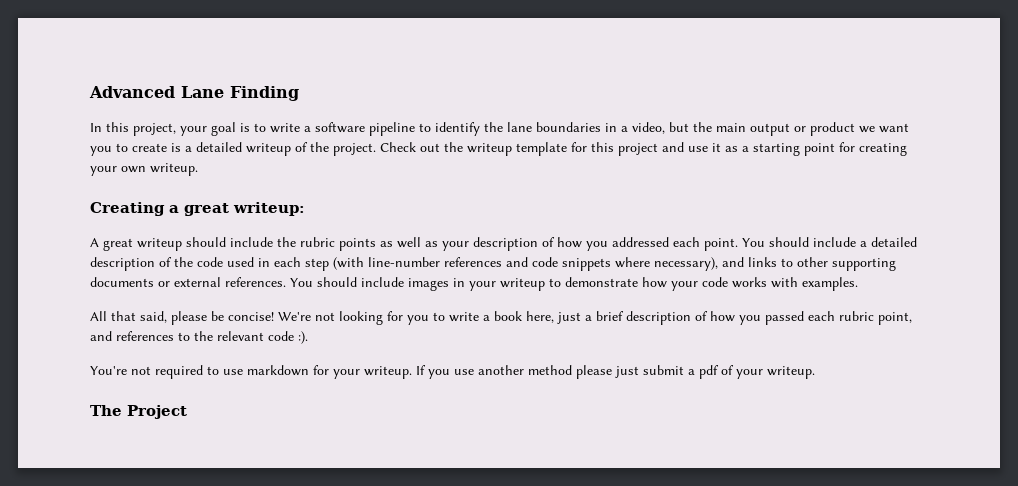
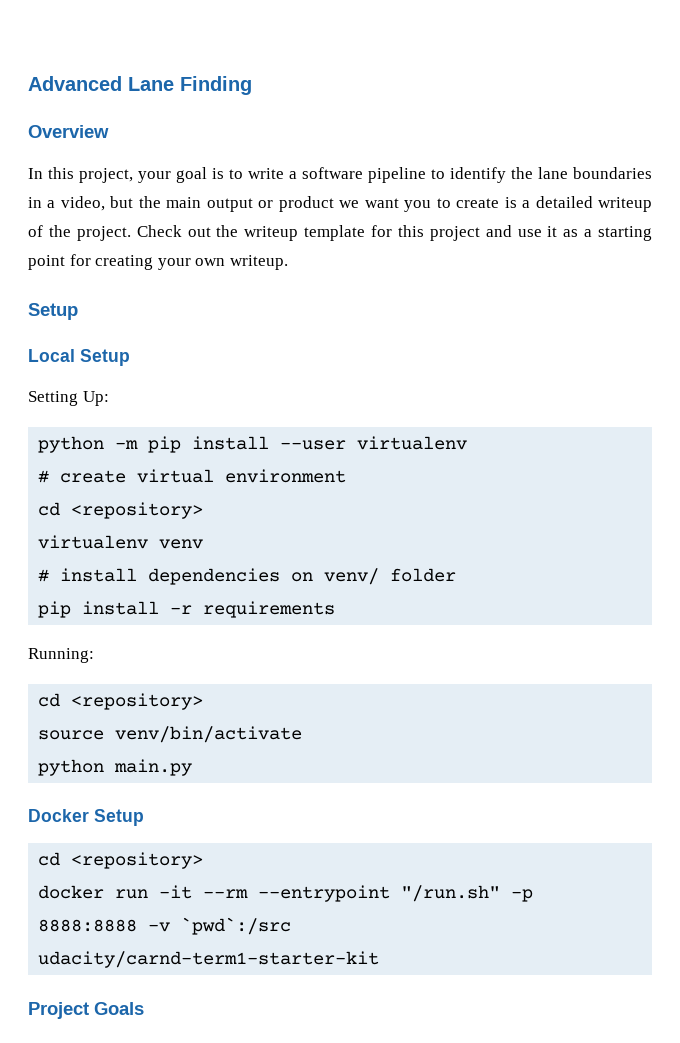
(299, 93) none -> [28,125,109,138] // Overview
[90,202,305,216] [90,237,917,251] [90,257,896,271] [90,277,858,291] [90,311,912,325] [90,331,308,344] [90,365,815,379] [90,405,187,419] Creating a great writeup: // A great writeup should include the rubric points as well as your description of how you addressed each point. You should include a detailed description of the code used in each step (with line-number references and code snippets where necessary), and links to other supporting documents or external references. You should include images in your writeup to demonstrate how your code works with examples. // All that said, please be concise! We're not looking for you to write a book here, just a brief description of how you passed each rubric point, and references to the relevant code :). // You're not required to use markdown for your writeup. If you use another method please just submit a pdf of your writeup. // The Project -> [28,303,78,320] [28,349,130,366] [28,391,109,406] [38,436,468,453] [38,469,347,483] [38,502,204,519] [38,535,204,549] [38,568,457,585] [38,601,336,618] [28,648,94,663] [38,693,204,710] [38,726,303,743] [38,759,193,776] [28,809,144,826] [38,852,204,869] [38,885,534,902] [38,917,292,935] [38,951,380,968] [28,1002,144,1019] Setup // Local Setup // Setting Up: // python -m pip install --user virtualenv // # create virtual environment // cd <repository> // virtualenv venv // # install dependencies on venv/ folder // pip install -r requirements // Running: // cd <repository> // source venv/bin/activate // python main.py // Docker Setup // cd <repository> // docker run -it --rm --entrypoint "/run.sh" -p 8888:8888 -v `pwd`:/src udacity/carnd-term1-starter-kit // Project Goals

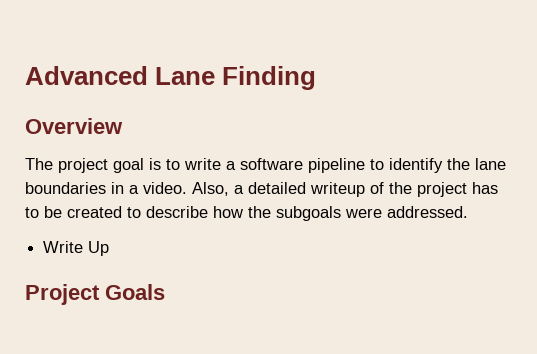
[28,167,171,183] In this project, your -> [25,158,108,173] The project
[60,196,517,212] video, but the main output or product we want you to create is -> [143,182,229,196] video. Also,
[76,225,652,241] [28,254,288,270] [28,303,78,320] [28,349,130,366] [28,391,109,406] [38,436,468,453] [38,469,347,483] [38,502,204,519] [38,535,204,549] [38,568,457,585] [38,601,336,618] [28,648,94,663] [38,693,204,710] [38,726,303,743] [38,759,193,776] [28,809,144,826] [38,852,204,869] [38,885,534,902] [38,917,292,935] [38,951,380,968] project. Check out the writeup template for this project and use it as a starting point for creating your own writeup. // Setup // Local Setup // Setting Up: // python -m pip install --user virtualenv // # create virtual environment // cd <repository> // virtualenv venv // # install dependencies on venv/ folder // pip install -r requirements // Running: // cd <repository> // source venv/bin/activate // python main.py // Docker Setup // cd <repository> // docker run -it --rm --entrypoint "/run.sh" -p 8888:8888 -v `pwd`:/src udacity/carnd-term1-starter-kit -> [417,182,498,197] [25,206,468,221] [43,241,110,256] project has to be created to describe how the subgoals were addressed. // Write Up

